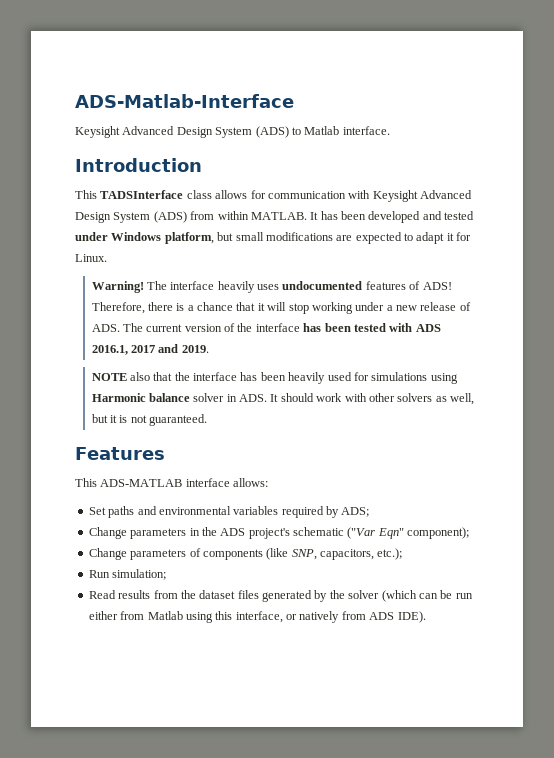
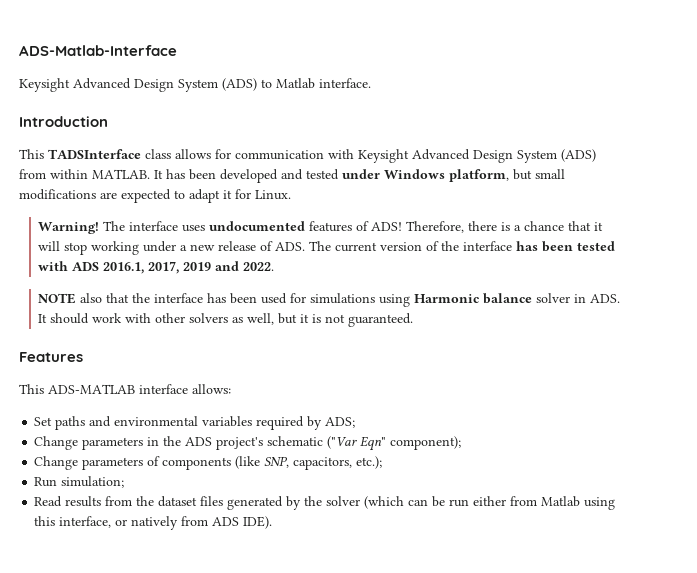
[217,281,255,293] heavily -> (179, 226) none
[130,344,209,353] 2017 and 2019. -> [148,261,275,274] 2017, 2019 and 2022.
[288,372,326,384] heavily -> (258, 298) none

